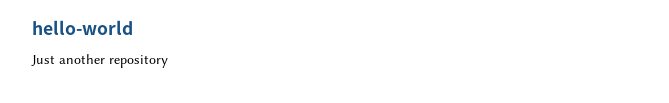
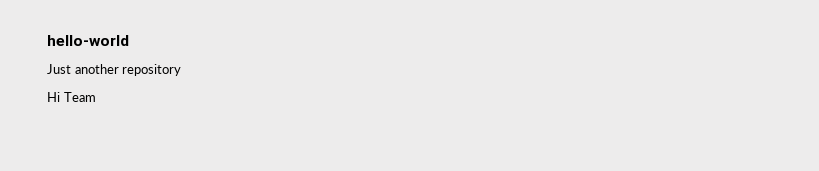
(168, 61) none -> [47,92,96,102] // Hi Team

